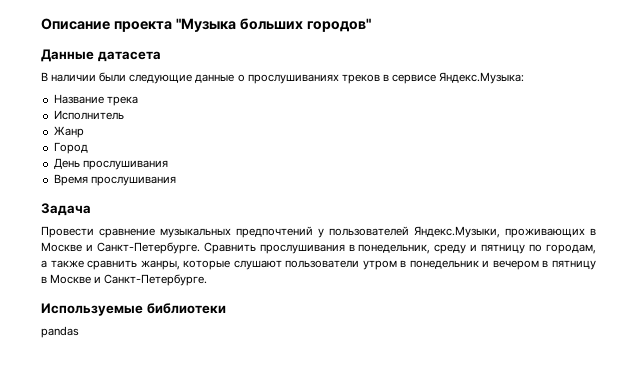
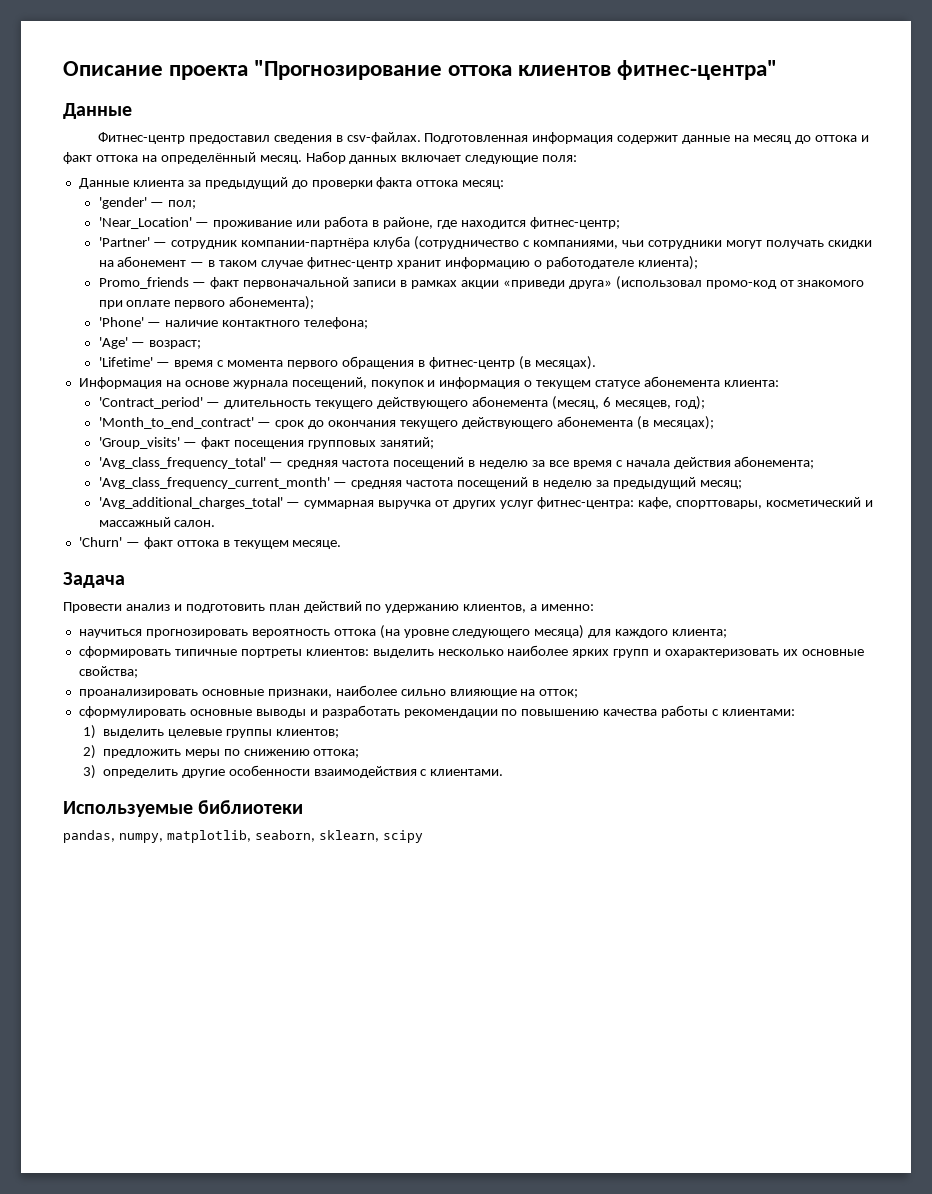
[175,18,371,32] [41,49,161,62] [41,72,525,84] [53,94,138,106] [53,110,124,120] [53,126,84,138] [53,142,88,154] [53,158,168,170] [53,174,176,186] [41,203,91,216] [41,226,596,238] [41,242,597,254] [41,260,597,270] [41,274,208,286] [41,303,226,316] [41,326,79,338] "Музыка больших городов" // Данные датасета // В наличии были следующие данные о прослушиваниях треков в сервисе Яндекс.Музыка: // Название трека // Исполнитель // Жанр // Город // День прослушивания // Время прослушивания // Задача // Провести сравнение музыкальных предпочтений у пользователей Яндекс.Музыки, проживающих в Москве и Санкт-Петербурге. Сравнить прослушивания в понедельник, среду и пятницу по городам, а также сравнить жанры, которые слушают пользователи утром в понедельник и вечером в пятницу в Москве и Санкт-Петербурге. // Используемые библиотеки // pandas -> [254,60,778,80] [63,103,132,119] [97,132,869,144] [63,151,578,164] [78,177,505,189] [98,197,197,209] [98,216,620,229] [98,236,872,250] [98,256,698,270] [98,276,865,290] [98,296,315,310] [98,317,369,329] [98,337,202,349] [98,356,596,370] [78,376,779,389] [98,396,705,410] [98,416,714,430] [98,437,435,449] [98,456,815,469] [98,477,742,489] [98,497,873,509] [98,517,216,527] [78,537,342,549] [63,572,125,588] [63,601,595,613] [78,625,728,639] [78,645,864,658] [78,666,138,678] [78,685,579,698] [78,705,796,718] [82,725,339,739] [82,745,360,759] [82,765,504,779] [63,800,304,817] [63,830,423,843] "Прогнозирование оттока клиентов фитнес-центра" // Данные // Фитнес-центр предоставил сведения в csv-файлах. Подготовленная информация содержит данные на месяц до оттока и факт оттока на определённый месяц. Набор данных включает следующие поля: // Данные клиента за предыдущий до проверки факта оттока месяц: // 'gender' — пол; // 'Near_Location' — проживание или работа в районе, где находится фитнес-центр; // 'Partner' — сотрудник компании-партнёра клуба (сотрудничество с компаниями, чьи сотрудники могут получать скидки на абонемент — в таком случае фитнес-центр хранит информацию о работодателе клиента); // Promo_friends — факт первоначальной записи в рамках акции «приведи друга» (использовал промо-код от знакомого при оплате первого абонемента); // 'Phone' — наличие контактного телефона; // 'Age' — возраст; // 'Lifetime' — время с момента первого обращения в фитнес-центр (в месяцах). // Информация на основе журнала посещений, покупок и информация о текущем статусе абонемента клиента: // 'Contract_period' — длительность текущего действующего абонемента (месяц, 6 месяцев, год); // 'Month_to_end_contract' — срок до окончания текущего действующего абонемента (в месяцах); // 'Group_visits' — факт посещения групповых занятий; // 'Avg_class_frequency_total' — средняя частота посещений в неделю за все время с начала действия абонемента; // 'Avg_class_frequency_current_month' — средняя частота посещений в неделю за предыдущий месяц; // 'Avg_additional_charges_total' — суммарная выручка от других услуг фитнес-центра: кафе, спорттовары, косметический и массажный салон. // 'Churn' — факт оттока в текущем месяце. // Задача // Провести анализ и подготовить план действий по удержанию клиентов, а именно: // научиться прогнозировать вероятность оттока (на уровне следующего месяца) для каждого клиента; // сформировать типичные портреты клиентов: выделить несколько наиболее ярких групп и охарактеризовать их основные свойства; // проанализировать основные признаки, наиболее сильно влияющие на отток; // сформулировать основные выводы и разработать рекомендации по повышению качества работы с клиентами: // 1) выделить целевые группы клиентов; // 2) предложить меры по снижению оттока; // 3) определить другие особенности взаимодействия с клиентами. // Используемые библиотеки // pandas, numpy, matplotlib, seaborn, sklearn, scipy

